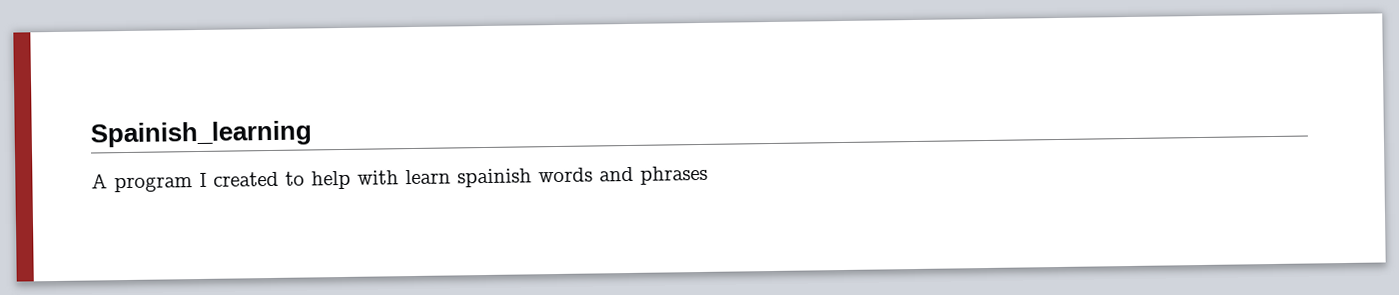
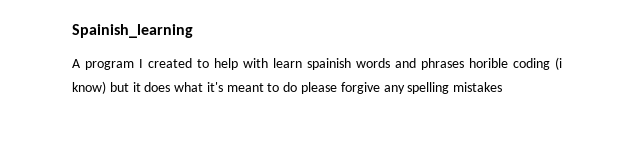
(708, 175) none -> [469,57,562,70] [72,81,503,94] horible coding (i know) but it does what it's meant to do please forgive any spelling mistakes

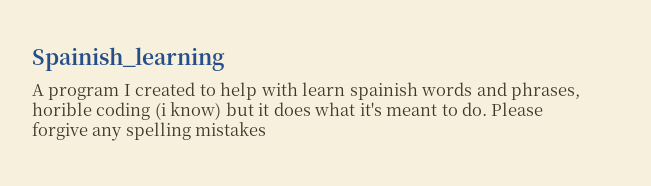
[421,58,464,70] phrases -> [511,82,581,100] phrases,
[283,82,338,94] do please -> [462,102,544,116] do. Please

